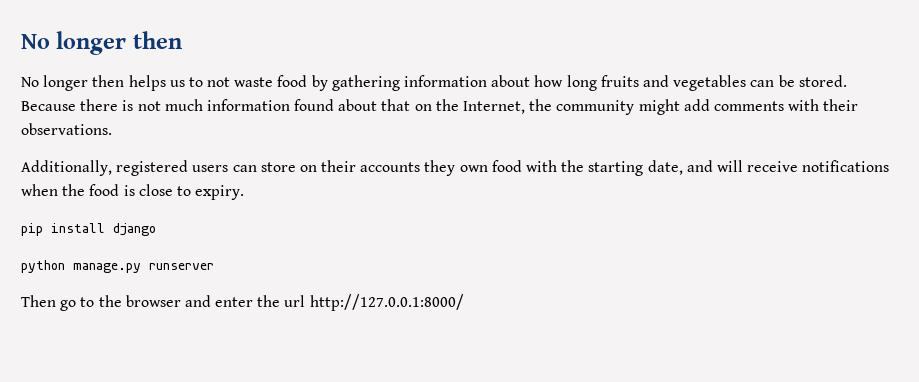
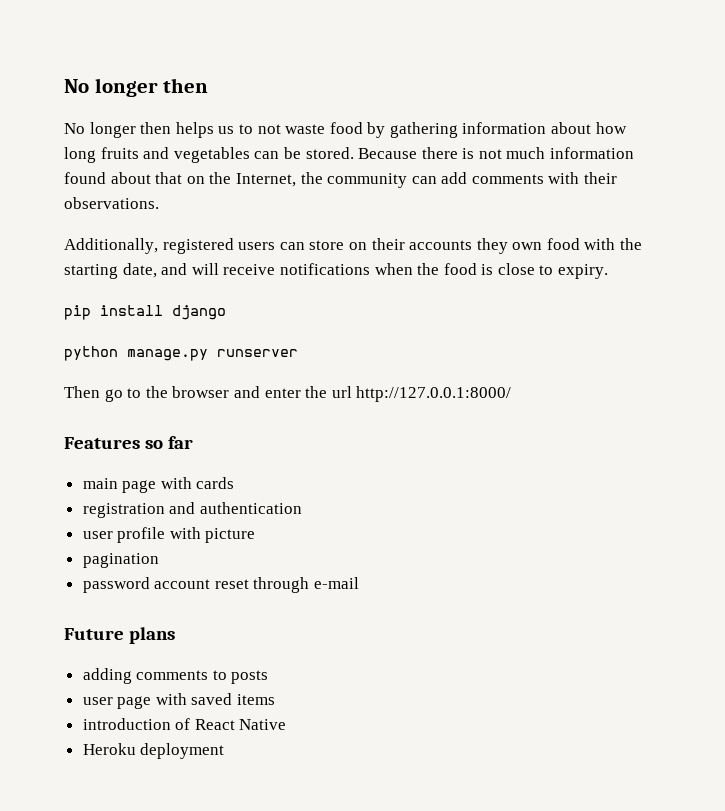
[638,99,680,115] might -> [411,176,437,184] can
(464, 302) none -> [64,436,194,449] [82,477,235,493] [82,502,302,518] [82,527,256,543] [82,553,159,568] [82,577,360,593] [64,627,176,644] [82,668,269,684] [82,693,276,709] [82,718,287,730] [82,743,225,759] // Features so far // main page with cards // registration and authentication // user profile with picture // pagination // password account reset through e-mail // Future plans // adding comments to posts // user page with saved items // introduction of React Native // Heroku deployment

